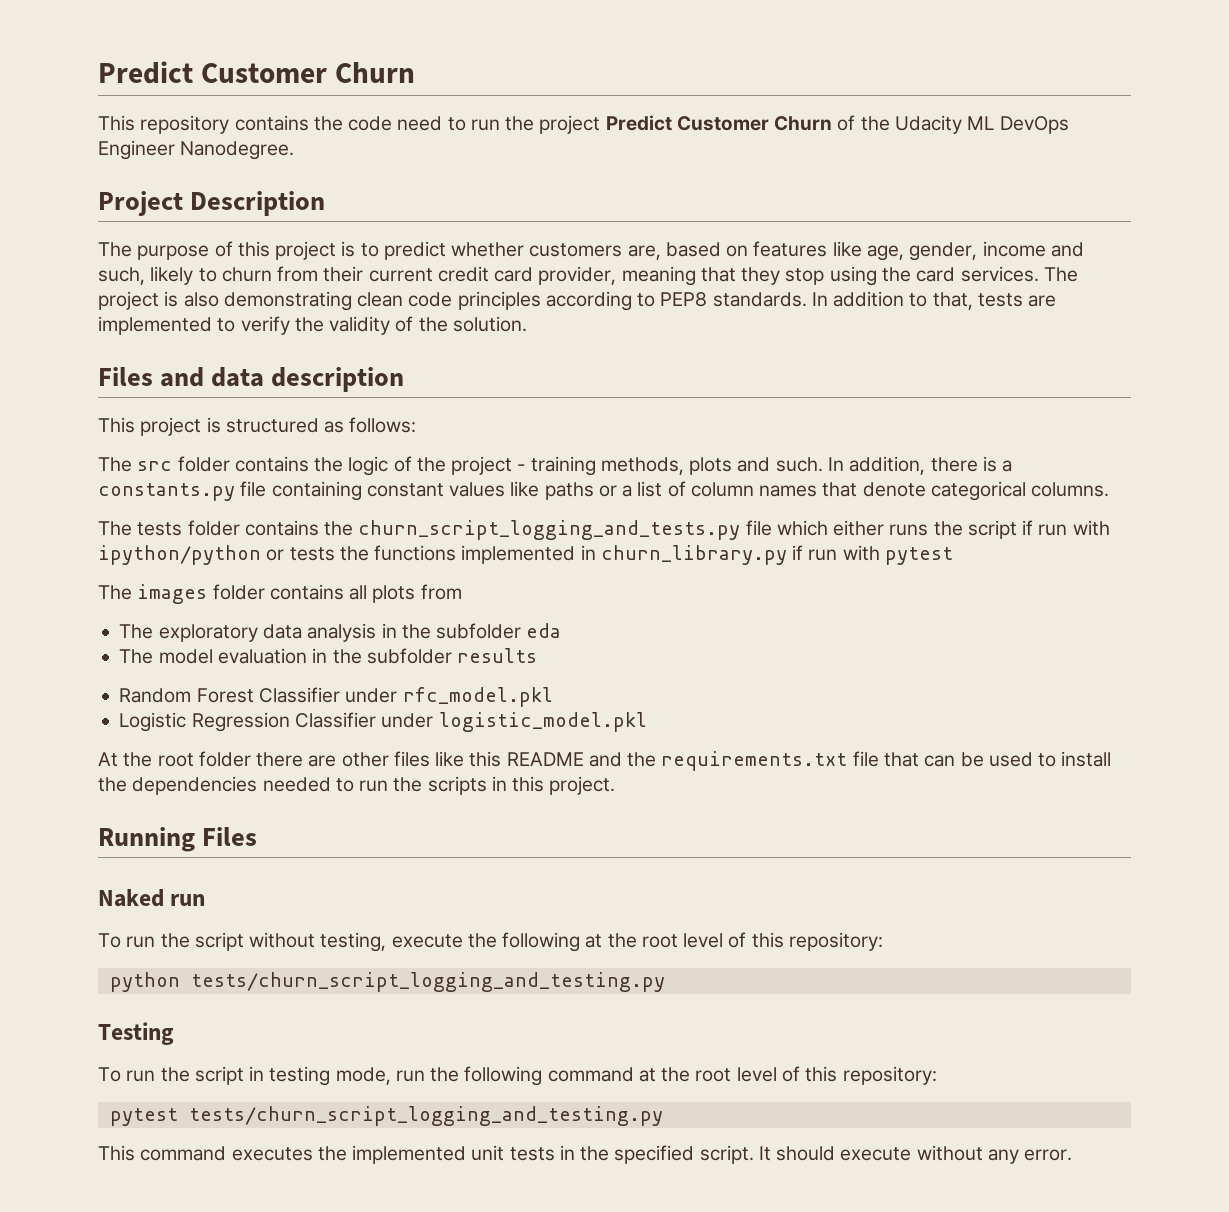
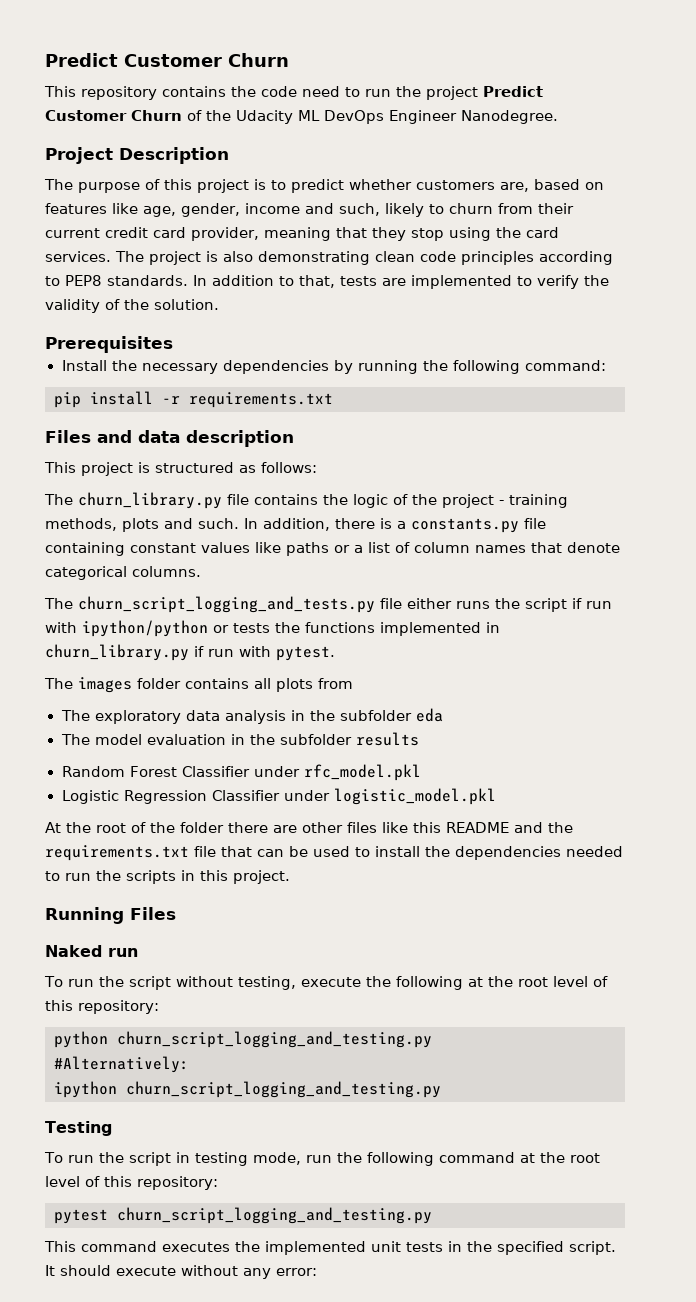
(527, 324) none -> [45,336,173,353] [61,360,606,374] [54,391,333,408] // Prerequisites // Install the necessary dependencies by running the following command: // pip install -r requirements.txt
[137,456,230,472] src folder -> [78,492,249,509] churn_library.py file
[137,520,354,536] tests folder contains the -> (73, 603) none
[776,520,828,536] which -> (402, 603) none
[884,547,953,565] pytest -> [276,646,335,661] pytest.
(194, 760) none -> [131,822,175,833] of the
[190,972,665,992] tests/churn_script_logging_and_testing.py -> [117,1031,432,1048] [54,1056,189,1073] [54,1081,441,1098] churn_script_logging_and_testing.py // #Alternatively: // ipython churn_script_logging_and_testing.py
[188,1106,663,1126] tests/churn_script_logging_and_testing.py -> [117,1207,432,1224] churn_script_logging_and_testing.py
[1024,1149,1073,1161] error. -> [276,1268,317,1276] error:

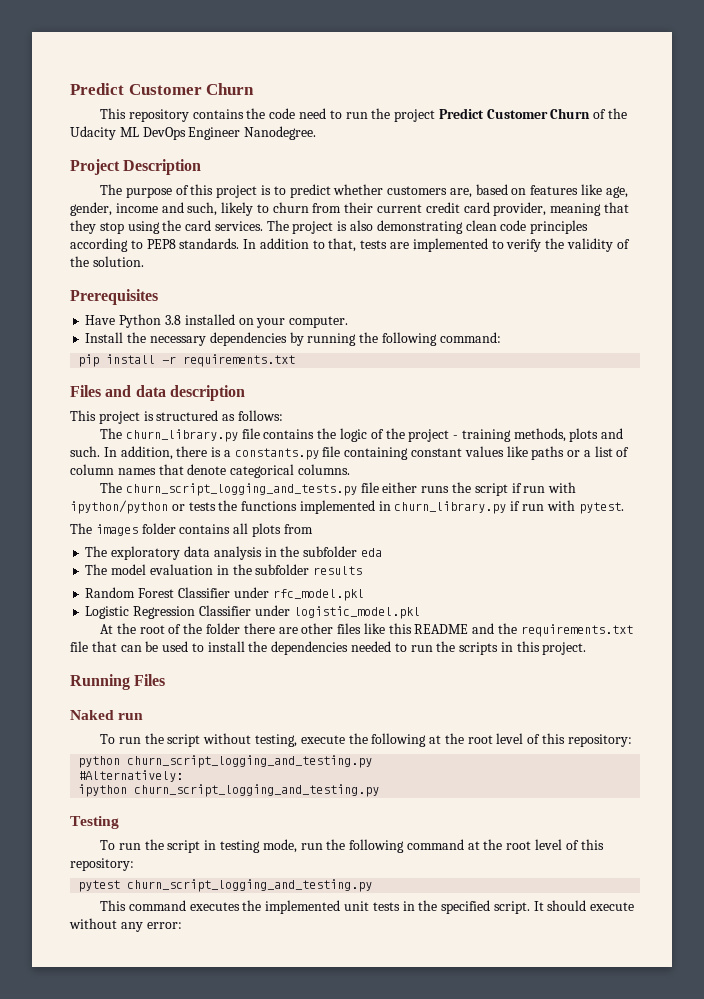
(173, 344) none -> [85,314,349,328] // Have Python 3.8 installed on your computer.

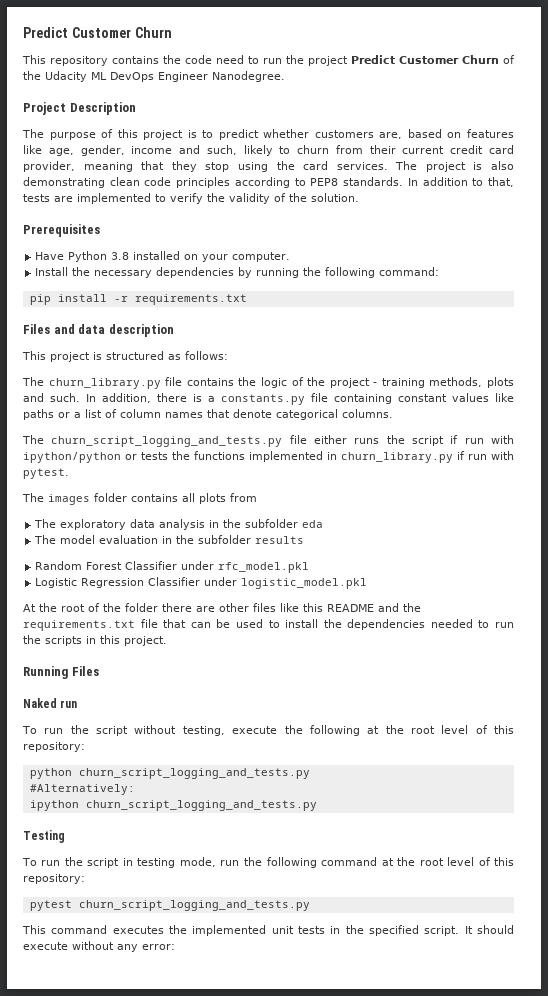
[127,755,373,768] churn_script_logging_and_testing.py -> [78,768,310,779] churn_script_logging_and_tests.py
[134,784,380,797] churn_script_logging_and_testing.py -> [85,800,317,811] churn_script_logging_and_tests.py
[127,879,373,892] churn_script_logging_and_testing.py -> [78,900,310,911] churn_script_logging_and_tests.py

